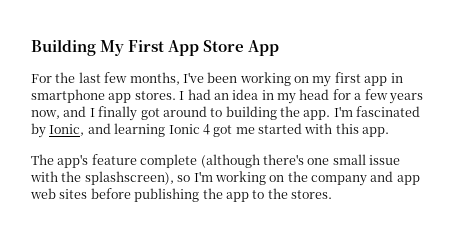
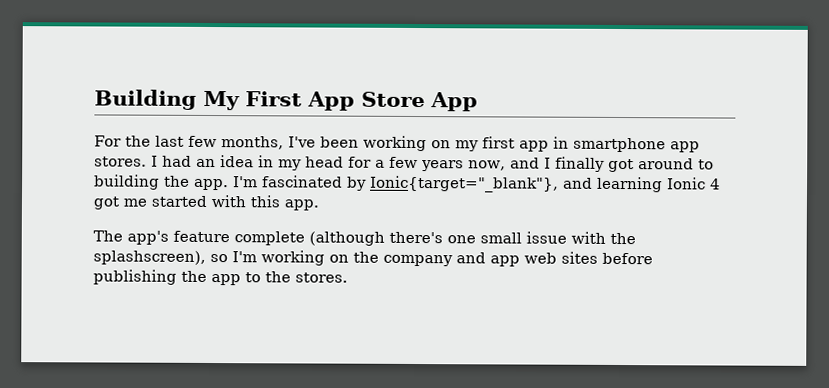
[49,124,85,136] Ionic, -> [370,175,559,193] Ionic{target="_blank"},

